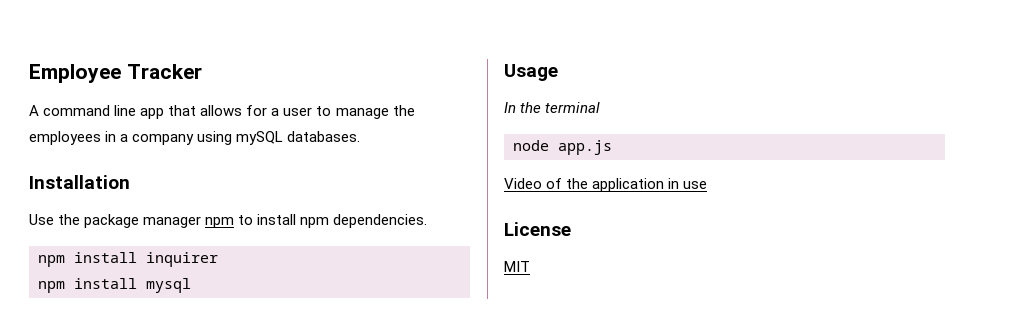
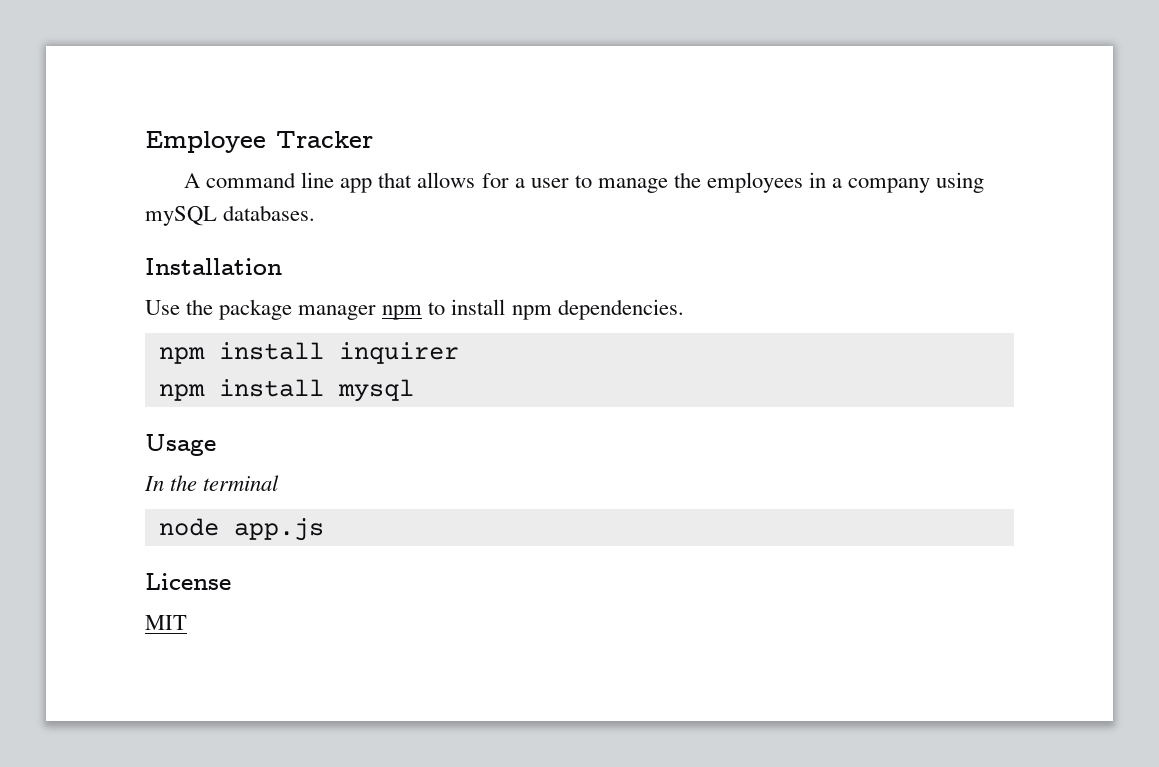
[504,178,708,192] // Video of the application in use -> (324, 529) none

